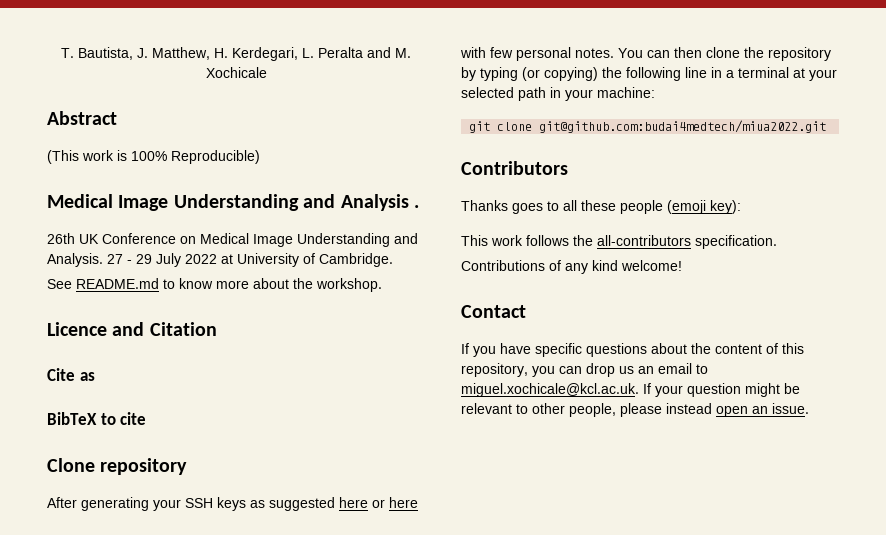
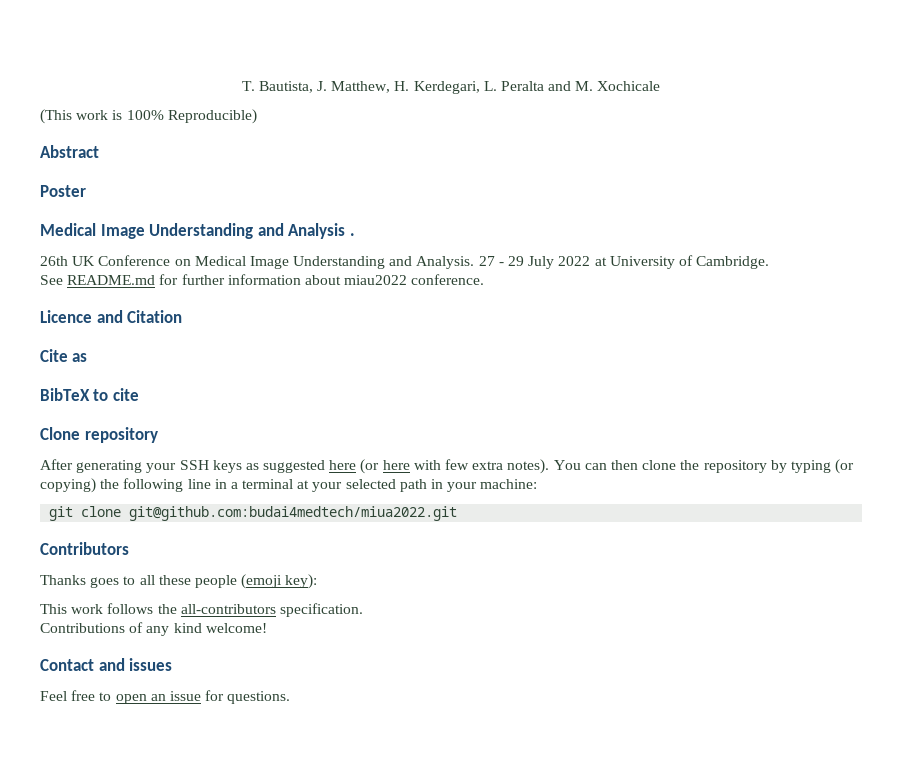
[47,111,117,125] // Abstract -> (661, 86) none
(260, 157) none -> [40,145,99,158] [40,185,86,197] // Abstract // Poster
[163,278,382,292] to know more about the workshop. -> [159,274,485,285] for further information about miau2022 conference.
[372,499,385,508] or -> [360,459,380,474] (or
[516,47,614,61] personal notes. -> [472,459,550,474] extra notes).
[461,343,804,357] [461,363,708,377] [461,383,800,397] [461,403,809,417] // If you have specific questions about the content of this repository, you can drop us an email to miguel.xochicale@kcl.ac.uk. If your question might be relevant to other people, please instead open an issue. -> [98,658,173,671] [40,690,291,704] and issues // Feel free to open an issue for questions.

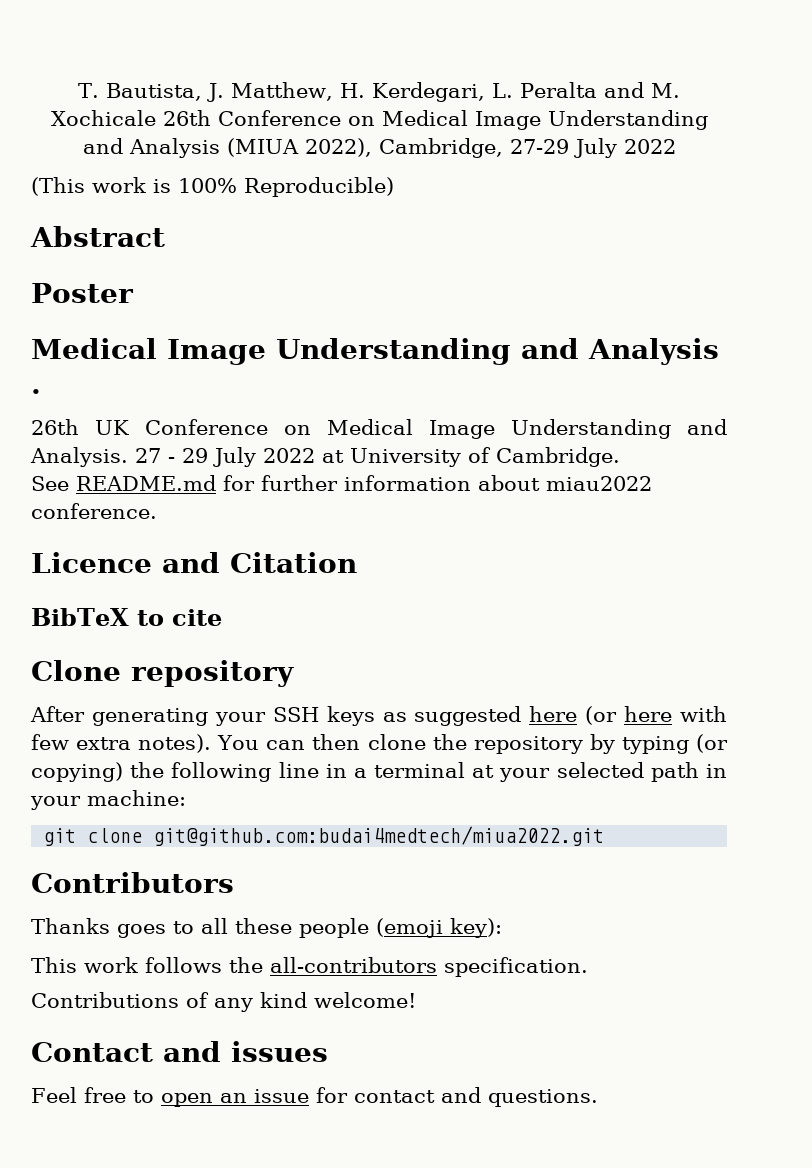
(661, 86) none -> [162,110,708,130] [82,138,676,158] 26th Conference on Medical Image Understanding and Analysis (MIUA 2022), Cambridge, 27-29 July 2022
[40,349,88,362] // Cite as -> (357, 562) none
(225, 695) none -> [353,1087,481,1103] contact and

